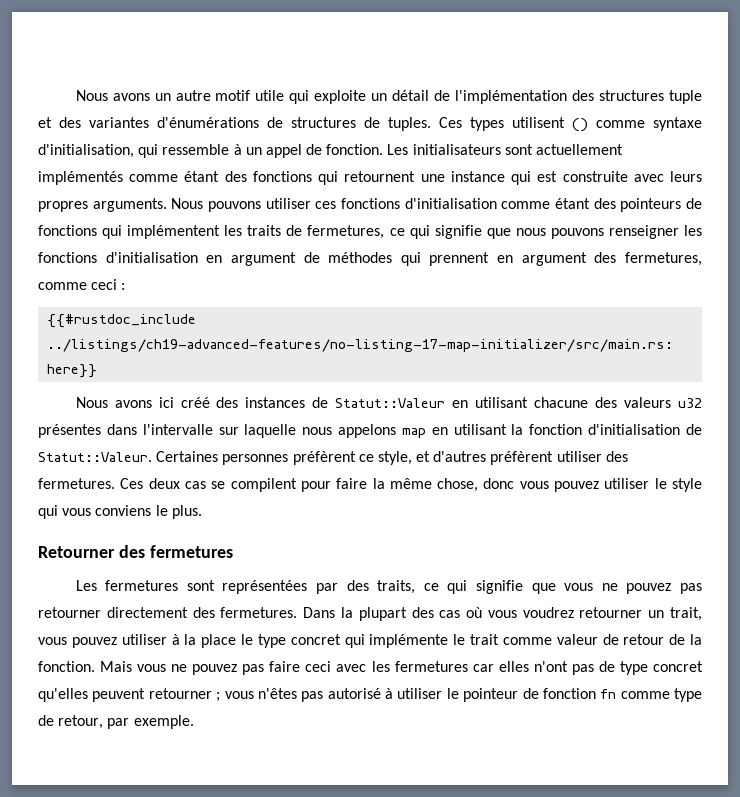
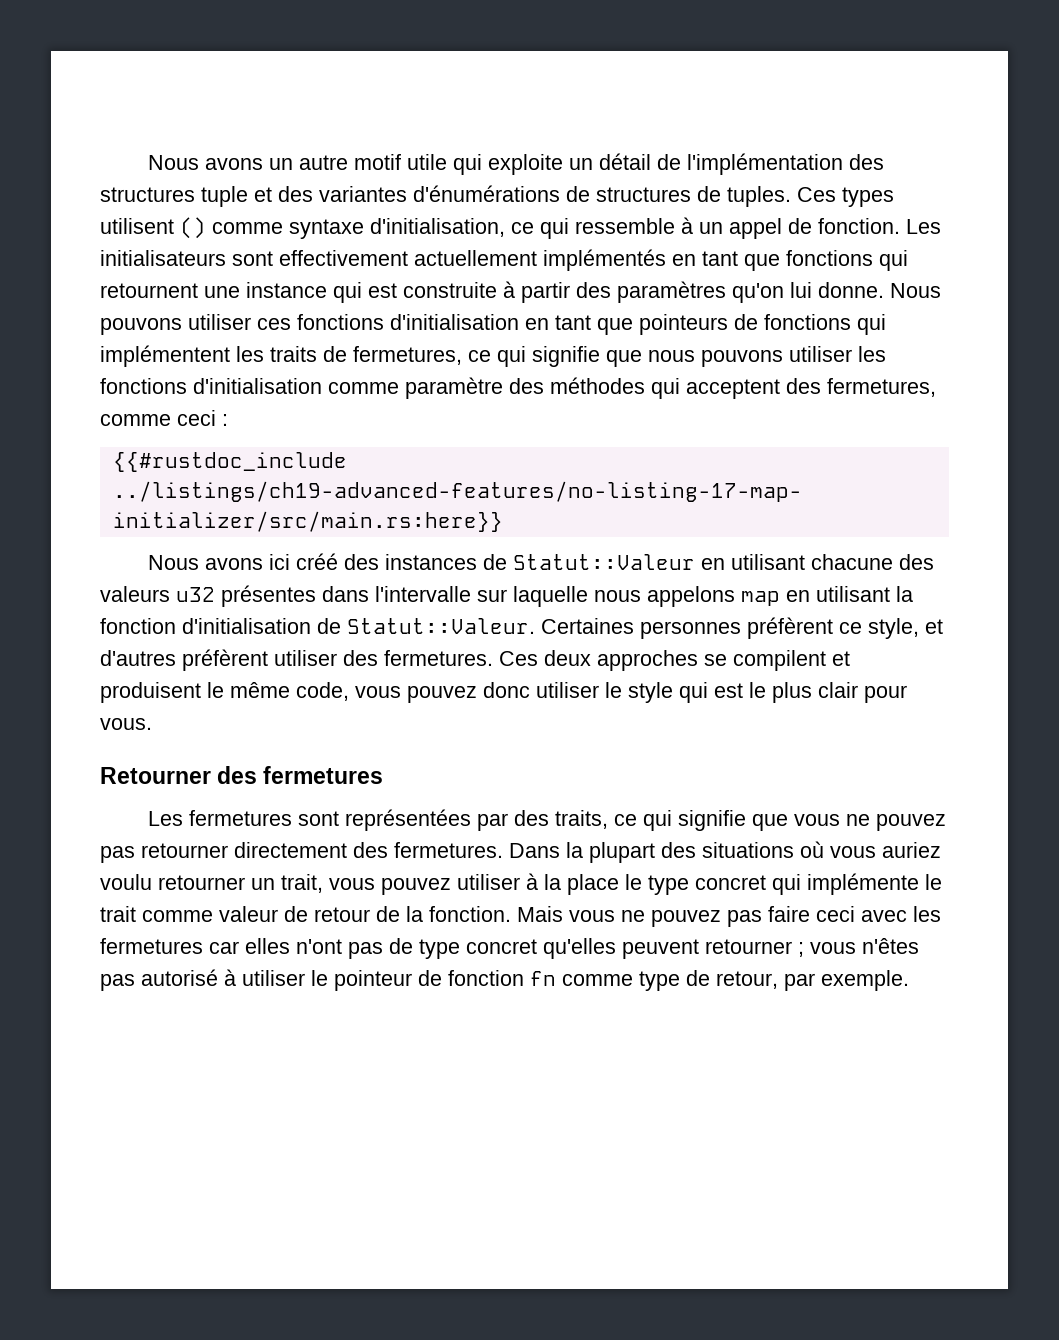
(134, 151) none -> [511,222,534,234] ce
(533, 149) none -> [279,250,408,266] effectivement
[129,171,247,182] comme étant des -> [672,251,780,271] en tant que
[633,171,703,182] [38,198,167,212] avec leurs propres arguments. -> [503,281,884,303] à partir des paramètres qu'on lui donne.
[501,198,616,209] comme étant des -> [525,315,633,335] en tant que
[608,225,679,239] renseigner -> [789,346,852,362] utiliser
[206,252,587,266] en argument de méthodes qui prennent en argument -> [328,377,780,399] comme paramètre des méthodes qui acceptent
[184,481,206,489] cas -> [597,650,698,671] approches
[300,478,600,492] pour faire la même chose, donc vous pouvez -> [832,651,850,666] [100,682,530,703] et produisent le même code, vous pouvez donc
[62,505,202,519] vous conviens le plus. -> [714,682,907,703] [100,718,152,730] est le plus clair pour vous.
[439,610,461,618] cas -> [702,842,794,858] situations
[522,607,574,618] voudrez -> [882,842,941,858] [100,874,152,890] auriez voulu

